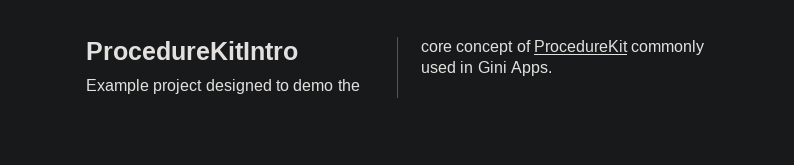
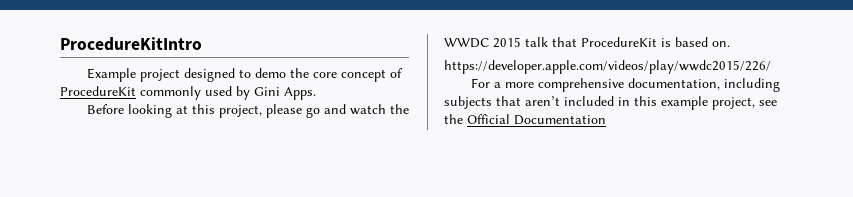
[460,61,474,73] in -> [236,86,250,100] by
(552, 68) none -> [86,104,409,118] [444,37,730,48] [444,60,771,74] [470,78,780,92] [444,96,777,110] [444,114,606,125] // Before looking at this project, please go and watch the WWDC 2015 talk that ProcedureKit is based on. // https://developer.apple.com/videos/play/wwdc2015/226/ // For a more comprehensive documentation, including subjects that aren’t included in this example project, see the Official Documentation

